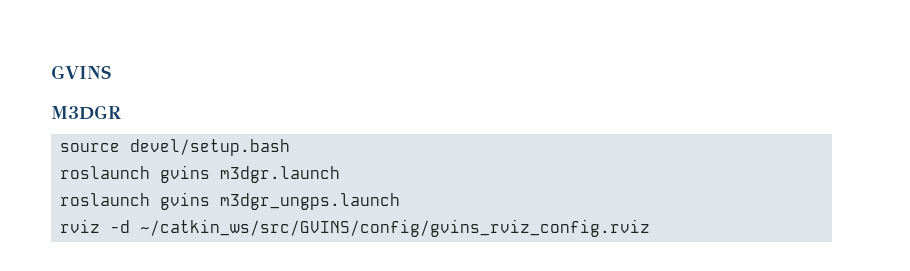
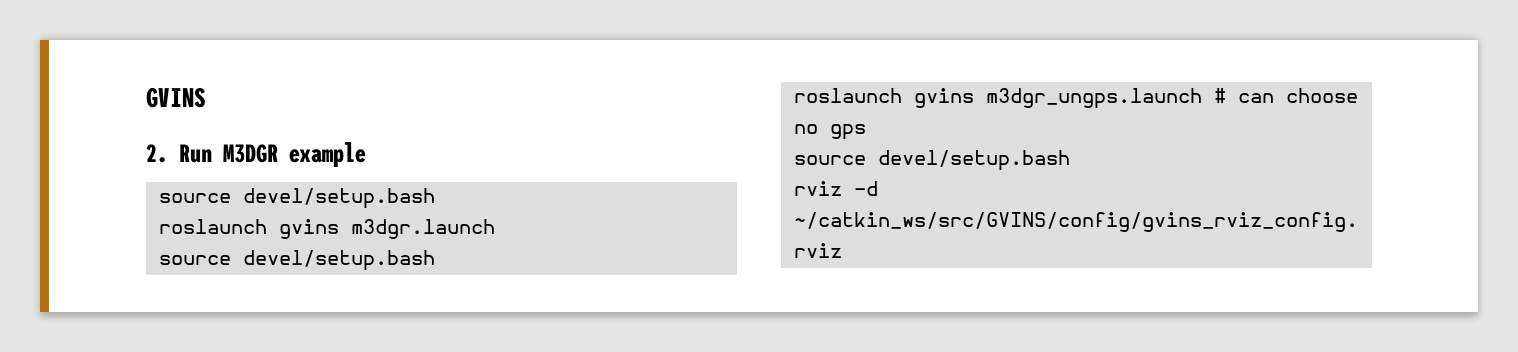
(111, 72) none -> [146,144,212,163] 2. Run
(121, 112) none -> [289,142,366,167] example
(341, 174) none -> [158,250,435,271] // source devel/setup.bash
(401, 201) none -> [1213,88,1358,103] [793,124,866,140] [793,150,1070,171] # can choose no gps // source devel/setup.bash

